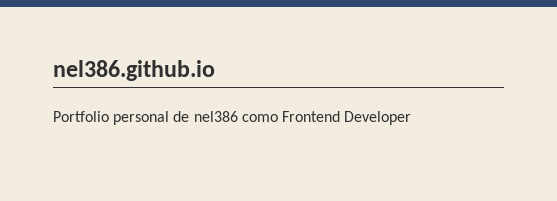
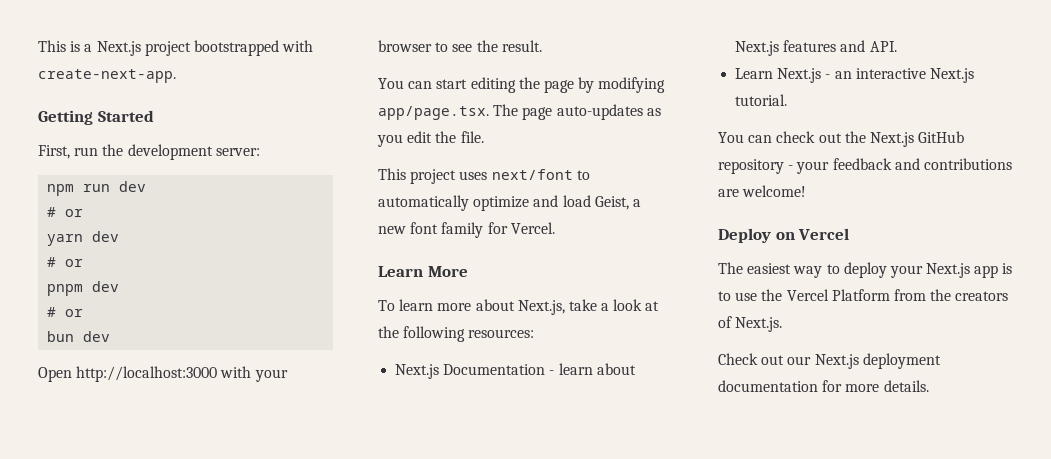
[53,60,215,81] [53,111,412,125] nel386.github.io // Portfolio personal de nel386 como Frontend Developer -> [38,40,314,56] [38,69,176,83] [38,110,154,125] [38,144,260,160] [47,181,147,196] [47,207,84,217] [47,231,120,246] [47,257,84,267] [47,281,120,296] [47,307,84,317] [47,331,111,342] [38,366,288,382] [378,40,542,52] [378,77,666,93] [378,104,661,120] [377,131,484,147] [378,168,590,184] [378,195,641,211] [378,222,555,238] [378,266,468,277] [378,299,660,315] [378,326,535,342] [395,363,636,379] [735,40,897,56] [735,68,974,83] [735,94,788,106] [718,131,965,147] [718,158,1012,174] [718,185,807,197] [718,228,850,243] [718,262,1013,278] [718,289,1009,301] [718,316,783,332] [718,353,941,369] [718,380,929,392] This is a Next.js project bootstrapped with create-next-app. // Getting Started // First, run the development server: // npm run dev // # or // yarn dev // # or // pnpm dev // # or // bun dev // Open http://localhost:3000 with your browser to see the result. // You can start editing the page by modifying app/page.tsx. The page auto-updates as you edit the file. // This project uses next/font to automatically optimize and load Geist, a new font family for Vercel. // Learn More // To learn more about Next.js, take a look at the following resources: // Next.js Documentation - learn about Next.js features and API. // Learn Next.js - an interactive Next.js tutorial. // You can check out the Next.js GitHub repository - your feedback and contributions are welcome! // Deploy on Vercel // The easiest way to deploy your Next.js app is to use the Vercel Platform from the creators of Next.js. // Check out our Next.js deployment documentation for more details.

